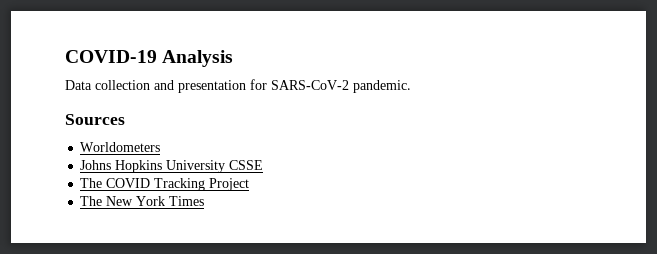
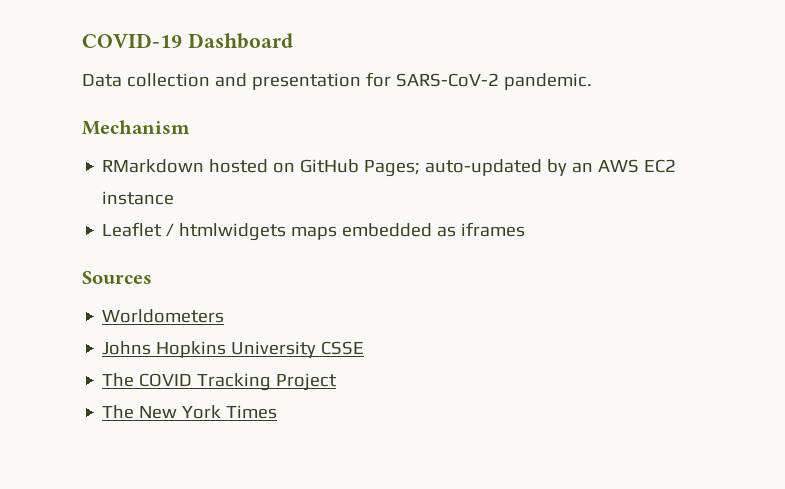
[162,50,234,67] Analysis -> [187,33,293,49] Dashboard
(411, 86) none -> [82,120,190,135] [102,159,677,177] [102,191,175,205] [102,222,526,241] // Mechanism // RMarkdown hosted on GitHub Pages; auto-updated by an AWS EC2 instance // Leaflet / htmlwidgets maps embedded as iframes

